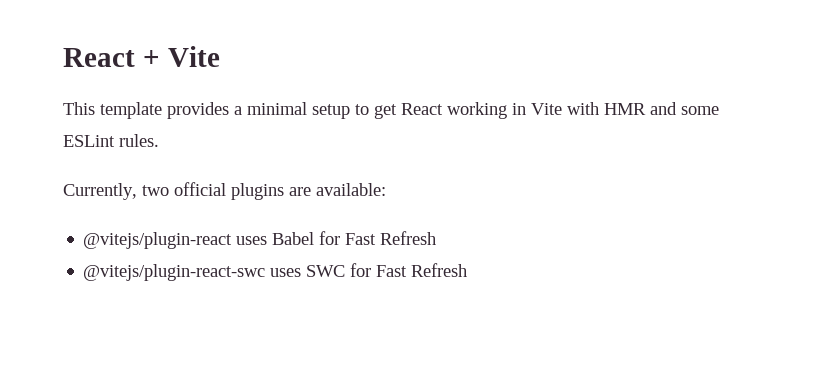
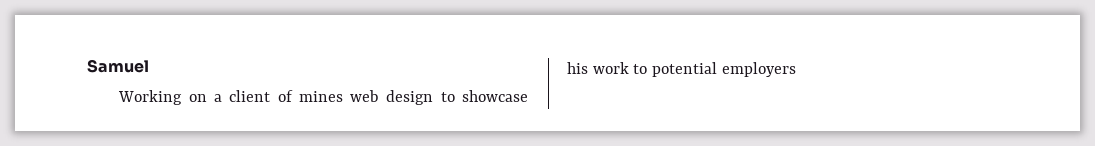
[63,46,220,67] [63,102,719,119] [63,134,159,147] [63,182,386,200] [83,231,437,249] [83,263,468,281] React + Vite // This template provides a minimal setup to get React working in Vite with HMR and some ESLint rules. // Currently, two official plugins are available: // @vitejs/plugin-react uses Babel for Fast Refresh // @vitejs/plugin-react-swc uses SWC for Fast Refresh -> [87,59,149,73] [118,90,528,105] [567,62,796,77] Samuel // Working on a client of mines web design to showcase his work to potential employers

